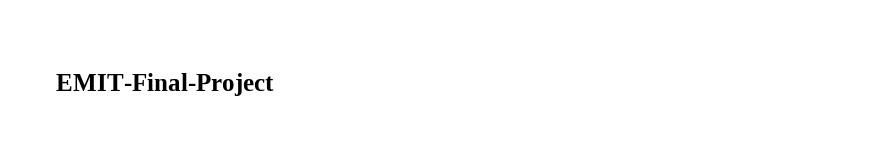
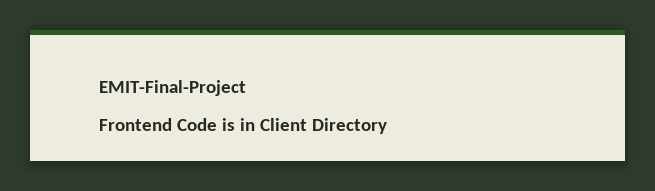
(274, 84) none -> [99,118,387,134] // Frontend Code is in Client Directory

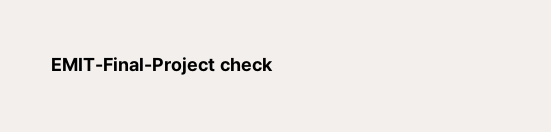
[99,118,387,134] // Frontend Code is in Client Directory -> [219,57,273,72] check

